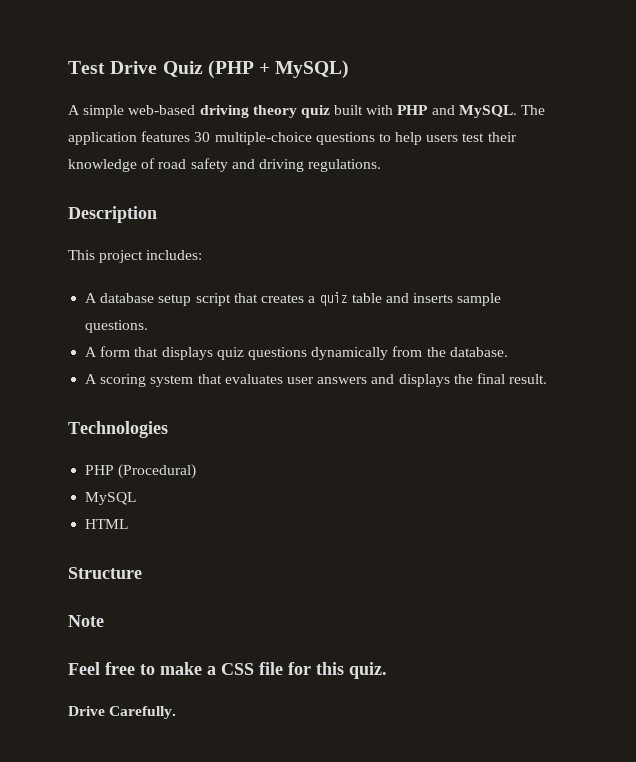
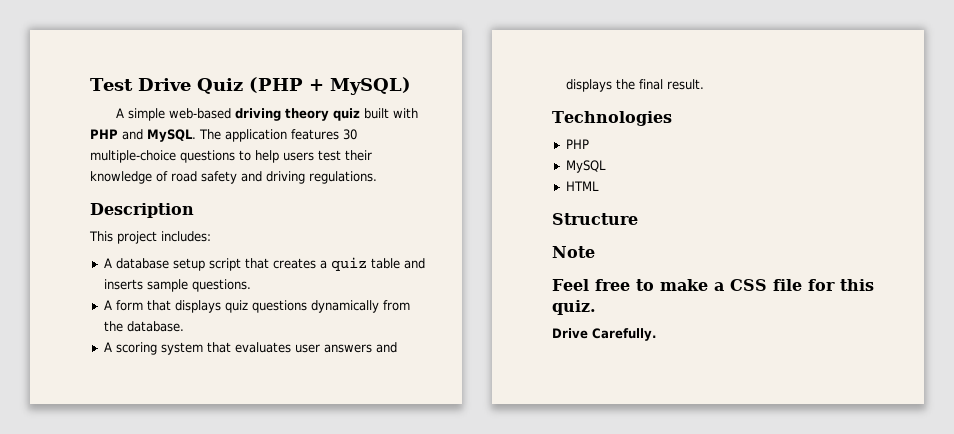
[118,464,197,479] (Procedural) -> (589, 144) none

